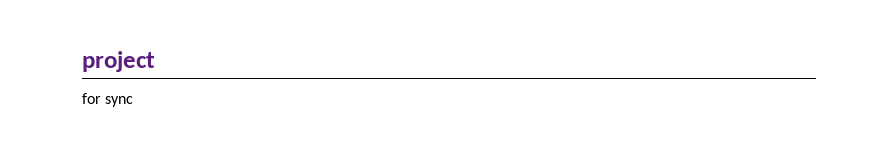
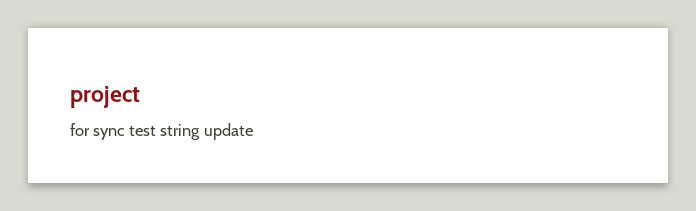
(134, 101) none -> [128,123,253,140] test string update

